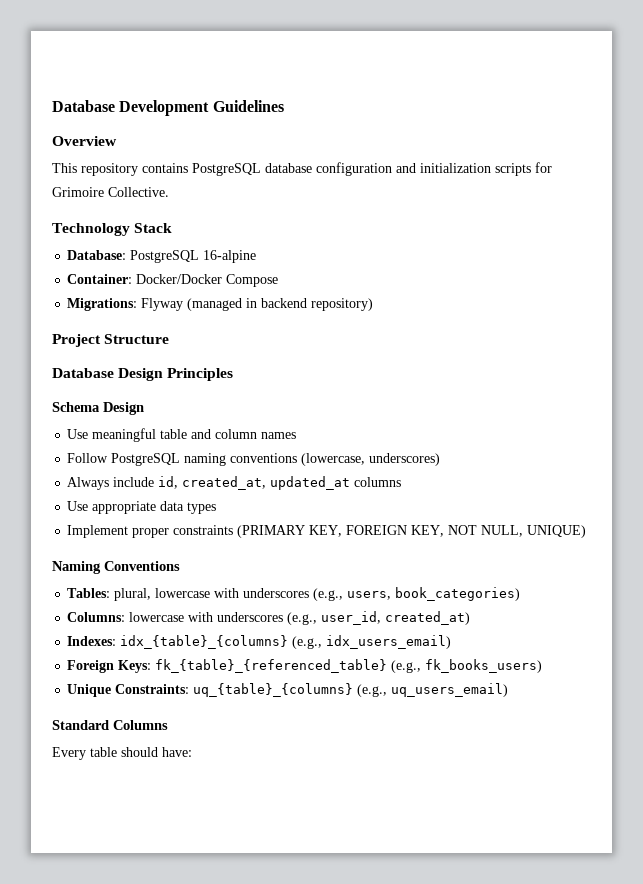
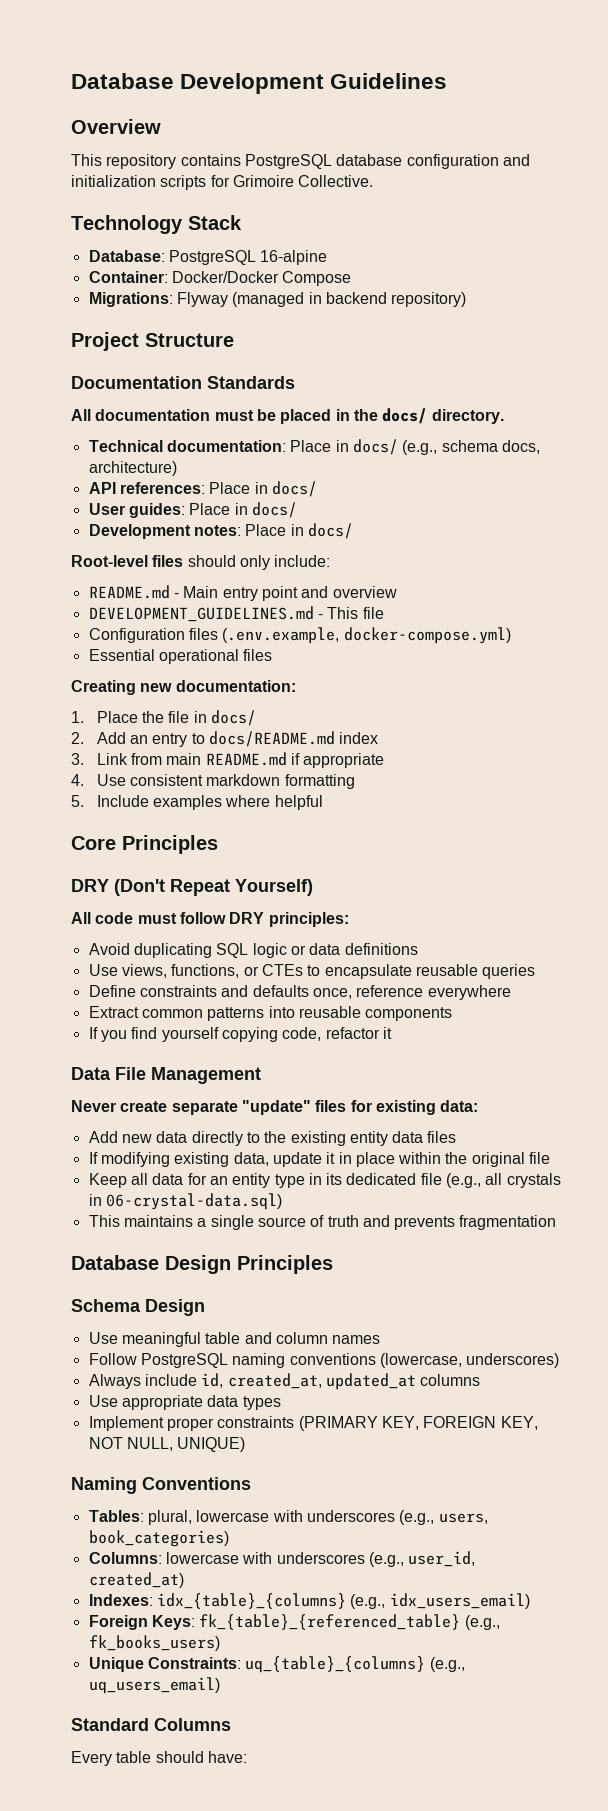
(170, 339) none -> [71,376,295,389] [71,408,504,424] [88,439,540,455] [88,461,177,476] [88,481,317,497] [88,502,297,518] [88,523,353,539] [71,555,331,570] [88,585,397,601] [88,606,384,622] [88,627,511,644] [88,649,273,664] [71,680,296,695] [71,710,257,726] [71,731,379,747] [71,752,385,768] [71,774,355,789] [71,795,323,810] [71,835,218,854] [71,879,313,896] [71,912,349,927] [88,943,418,958] [88,964,536,979] [88,985,511,1000] [88,1006,453,1021] [88,1027,392,1042] [71,1067,261,1084] [71,1100,479,1115] [88,1131,457,1146] [88,1152,551,1167] [88,1173,561,1188] [88,1193,282,1210] [88,1215,557,1230] // Documentation Standards // All documentation must be placed in the docs/ directory. // Technical documentation: Place in docs/ (e.g., schema docs, architecture) // API references: Place in docs/ // User guides: Place in docs/ // Development notes: Place in docs/ // Root-level files should only include: // README.md - Main entry point and overview // DEVELOPMENT_GUIDELINES.md - This file // Configuration files (.env.example, docker-compose.yml) // Essential operational files // Creating new documentation: // 1. Place the file in docs/ // 2. Add an entry to docs/README.md index // 3. Link from main README.md if appropriate // 4. Use consistent markdown formatting // 5. Include examples where helpful // Core Principles // DRY (Don't Repeat Yourself) // All code must follow DRY principles: // Avoid duplicating SQL logic or data definitions // Use views, functions, or CTEs to encapsulate reusable queries // Define constraints and defaults once, reference everywhere // Extract common patterns into reusable components // If you find yourself copying code, refactor it // Data File Management // Never create separate "update" files for existing data: // Add new data directly to the existing entity data files // If modifying existing data, update it in place within the original file // Keep all data for an entity type in its dedicated file (e.g., all crystals in 06-crystal-data.sql) // This maintains a single source of truth and prevents fragmentation

